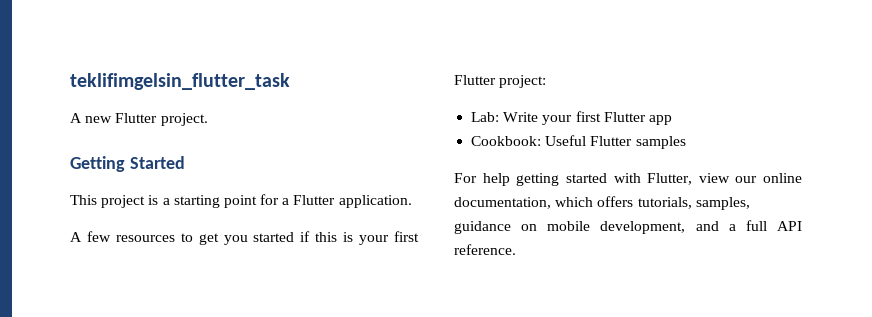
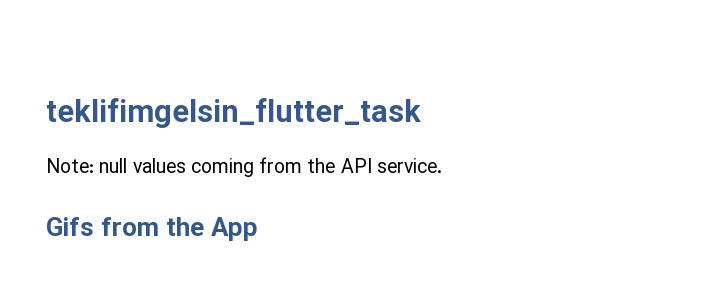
[70,113,208,126] [70,156,185,172] [70,194,412,208] [70,231,420,245] [454,75,547,88] [471,111,672,125] [471,135,686,149] [454,173,802,186] [454,196,750,210] [454,220,802,234] [454,244,516,255] A new Flutter project. // Getting Started // This project is a starting point for a Flutter application. // A few resources to get you started if this is your first Flutter project: // Lab: Write your first Flutter app // Cookbook: Useful Flutter samples // For help getting started with Flutter, view our online documentation, which offers tutorials, samples, guidance on mobile development, and a full API reference. -> [46,157,442,177] [46,217,259,241] Note: null values coming from the API service. // Gifs from the App

